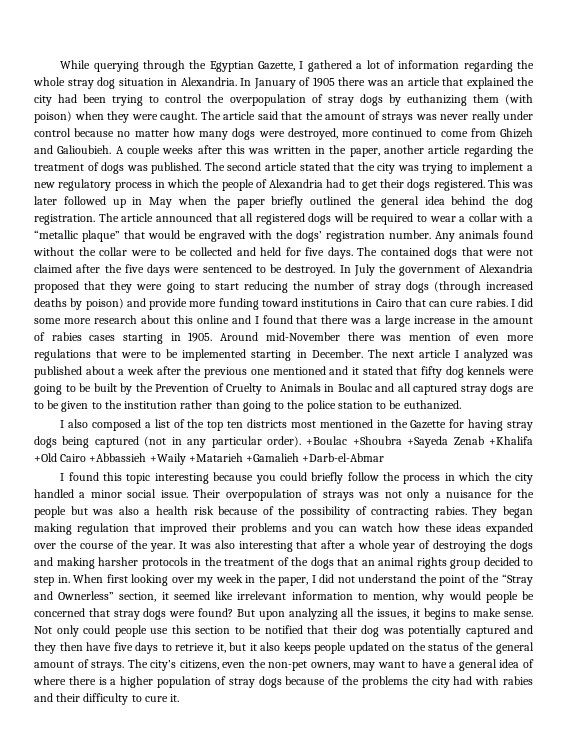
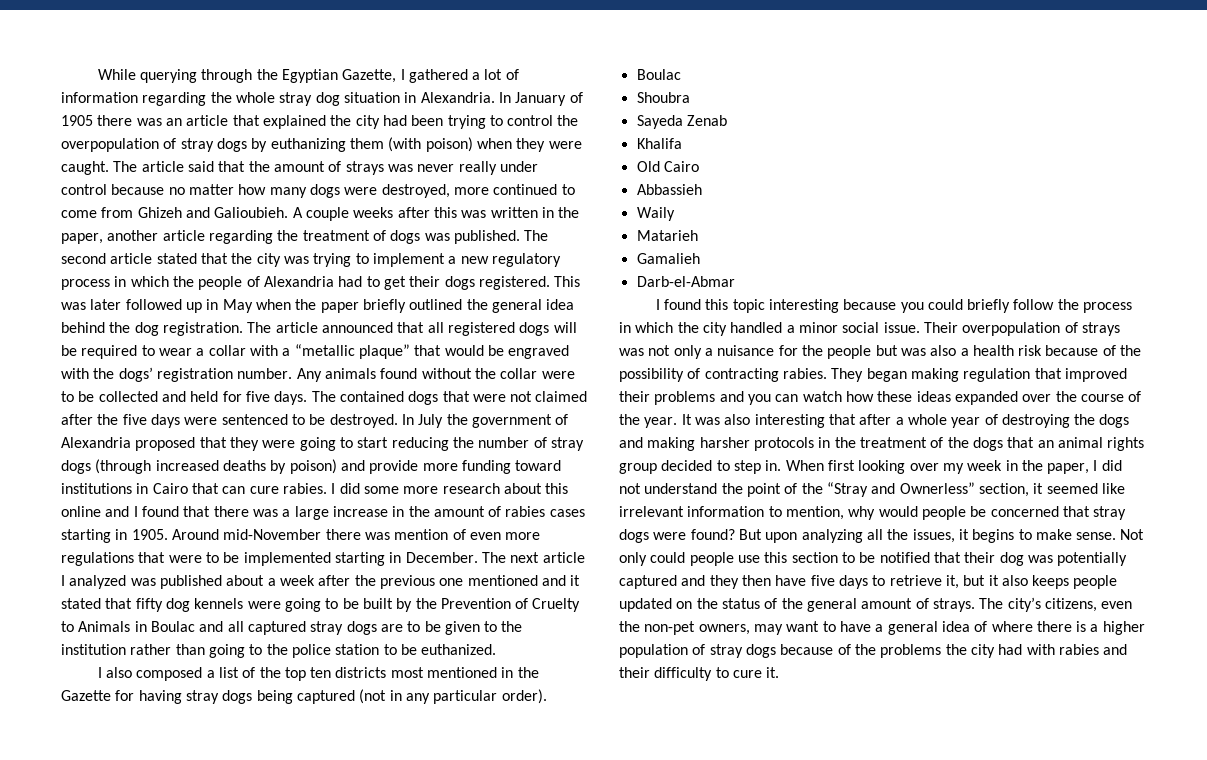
[306,436,449,448] +Boulac +Shoubra +Sayeda -> [636,69,681,80] [636,92,690,103] [636,115,683,129] // Boulac // Shoubra // Sayeda
[489,436,533,445] [34,453,385,465] +Khalifa +Old Cairo +Abbassieh +Waily +Matarieh +Gamalieh +Darb-el-Abmar -> [636,138,682,149] [636,161,699,172] [636,184,702,195] [636,207,675,221] [636,230,698,241] [636,253,700,264] [636,276,735,287] // Khalifa // Old Cairo // Abbassieh // Waily // Matarieh // Gamalieh // Darb-el-Abmar

